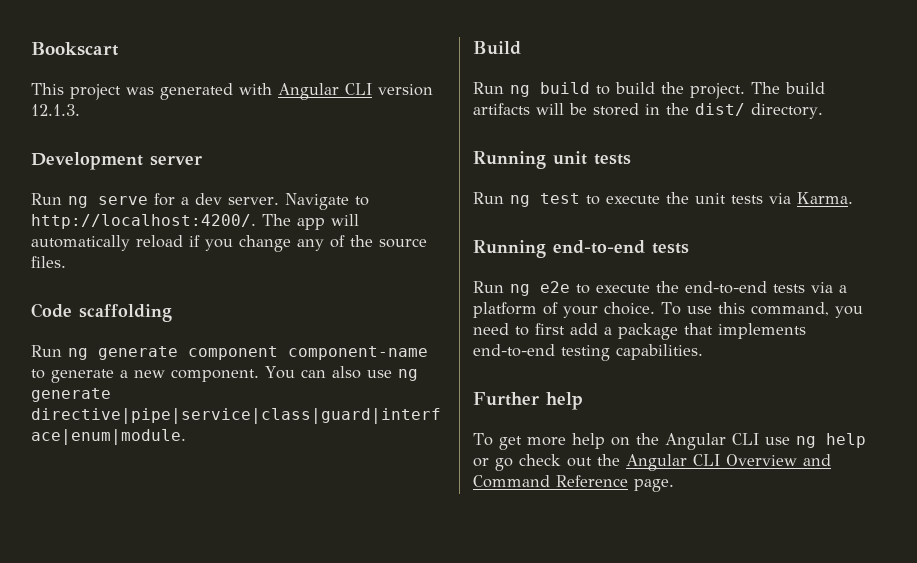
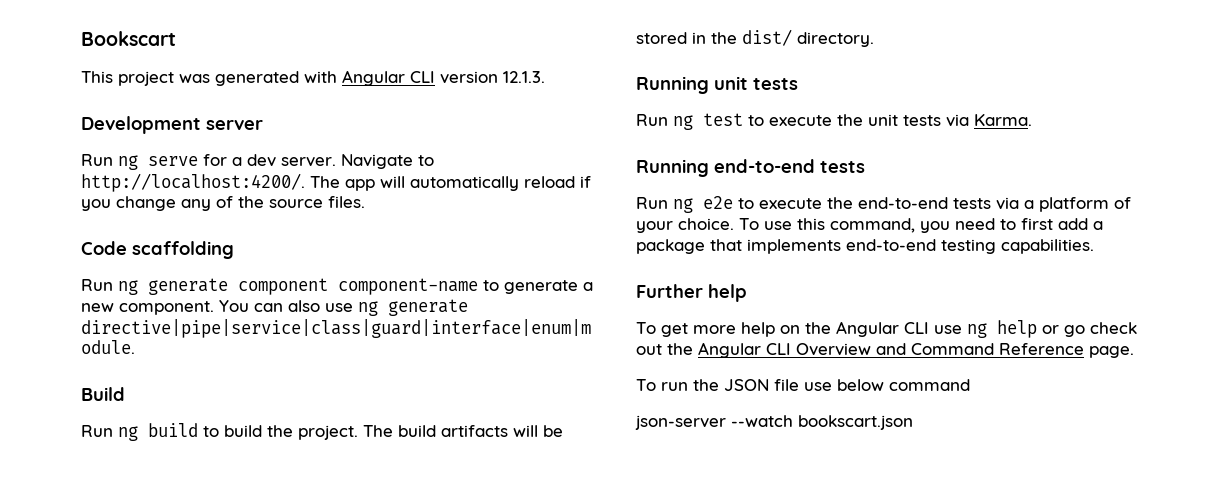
(674, 485) none -> [636,379,970,391] [635,415,913,430] // To run the JSON file use below command // json-server --watch bookscart.json

